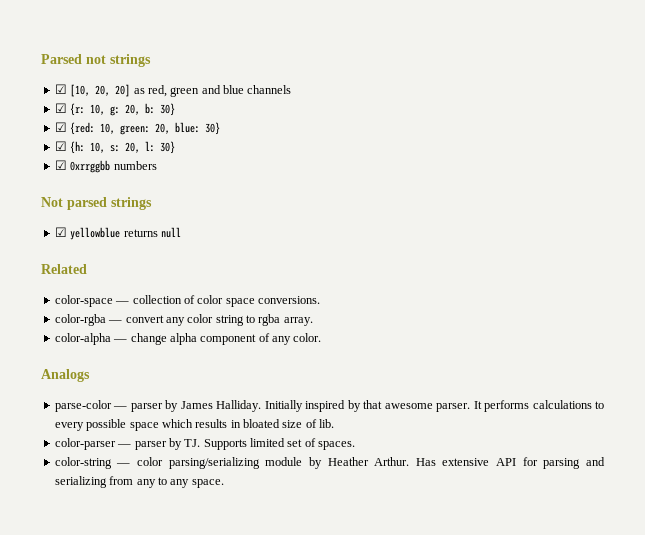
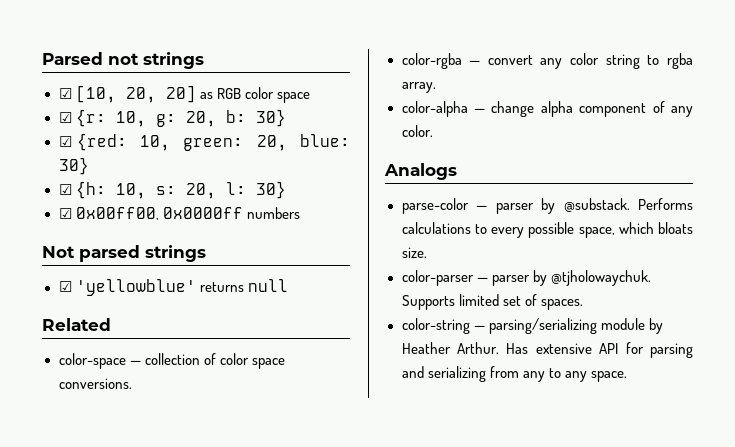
[147,85,292,97] red, green and blue channels -> [216,87,310,103] RGB color space
[70,160,111,173] 0xrrggbb -> [75,207,243,220] 0x00ff00, 0x0000ff
[70,227,121,240] yellowblue -> [75,279,196,296] 'yellowblue'
[180,400,605,412] [54,419,335,431] James Halliday. Initially inspired by that awesome parser. It performs calculations to every possible space which results in bloated size of lib. -> [563,198,693,212] [401,222,693,238] [401,247,427,258] @substack. Performs calculations to every possible space, which bloats size.
[184,439,201,447] TJ. -> [550,270,651,286] @tjholowaychuk.
[137,457,164,466] color -> (485, 327) none

